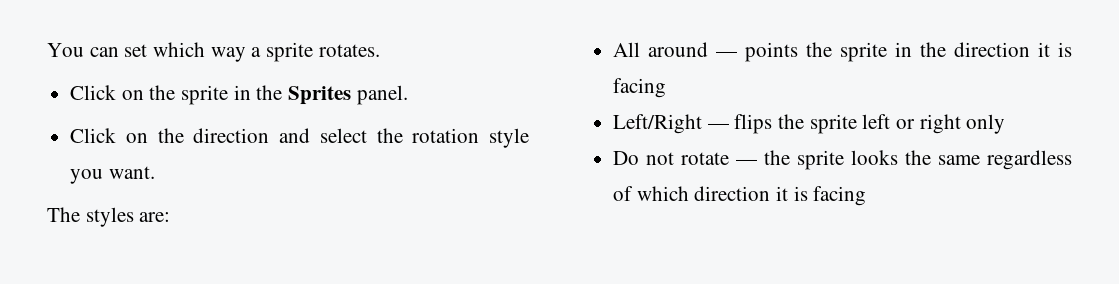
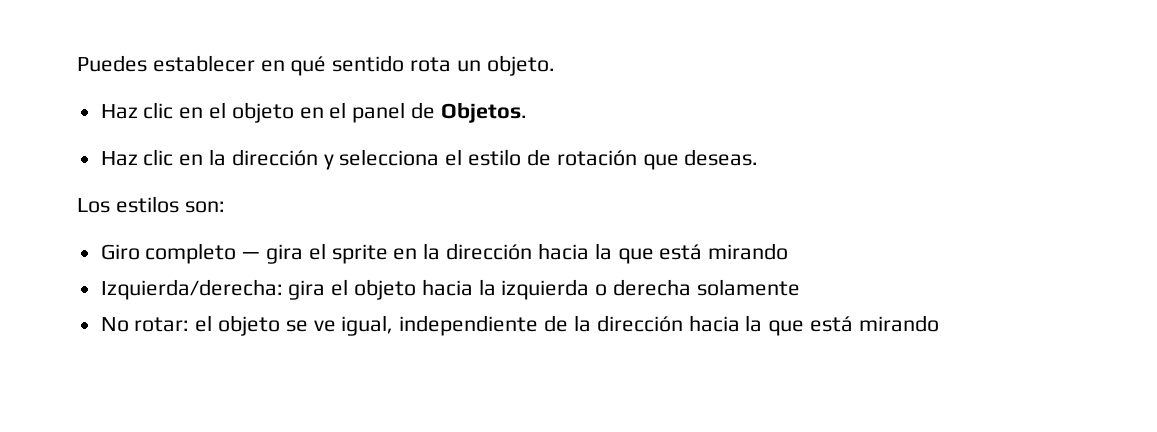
[47,42,380,62] [70,85,408,105] [70,128,529,148] [70,166,155,184] [47,207,171,227] [613,42,1072,62] [613,78,667,98] [613,114,1006,134] [613,150,1072,170] [613,186,867,206] You can set which way a sprite rotates. // Click on the sprite in the Sprites panel. // Click on the direction and select the rotation style you want. // The styles are: // All around — points the sprite in the direction it is facing // Left/Right — flips the sprite left or right only // Do not rotate — the sprite looks the same regardless of which direction it is facing -> [77,55,555,76] [100,102,527,123] [100,149,759,170] [77,196,225,213] [100,243,789,264] [100,279,800,300] [100,315,939,336] Puedes establecer en qué sentido rota un objeto. // Haz clic en el objeto en el panel de Objetos. // Haz clic en la dirección y selecciona el estilo de rotación que deseas. // Los estilos son: // Giro completo — gira el sprite en la dirección hacia la que está mirando // Izquierda/derecha: gira el objeto hacia la izquierda o derecha solamente // No rotar: el objeto se ve igual, independiente de la dirección hacia la que está mirando

